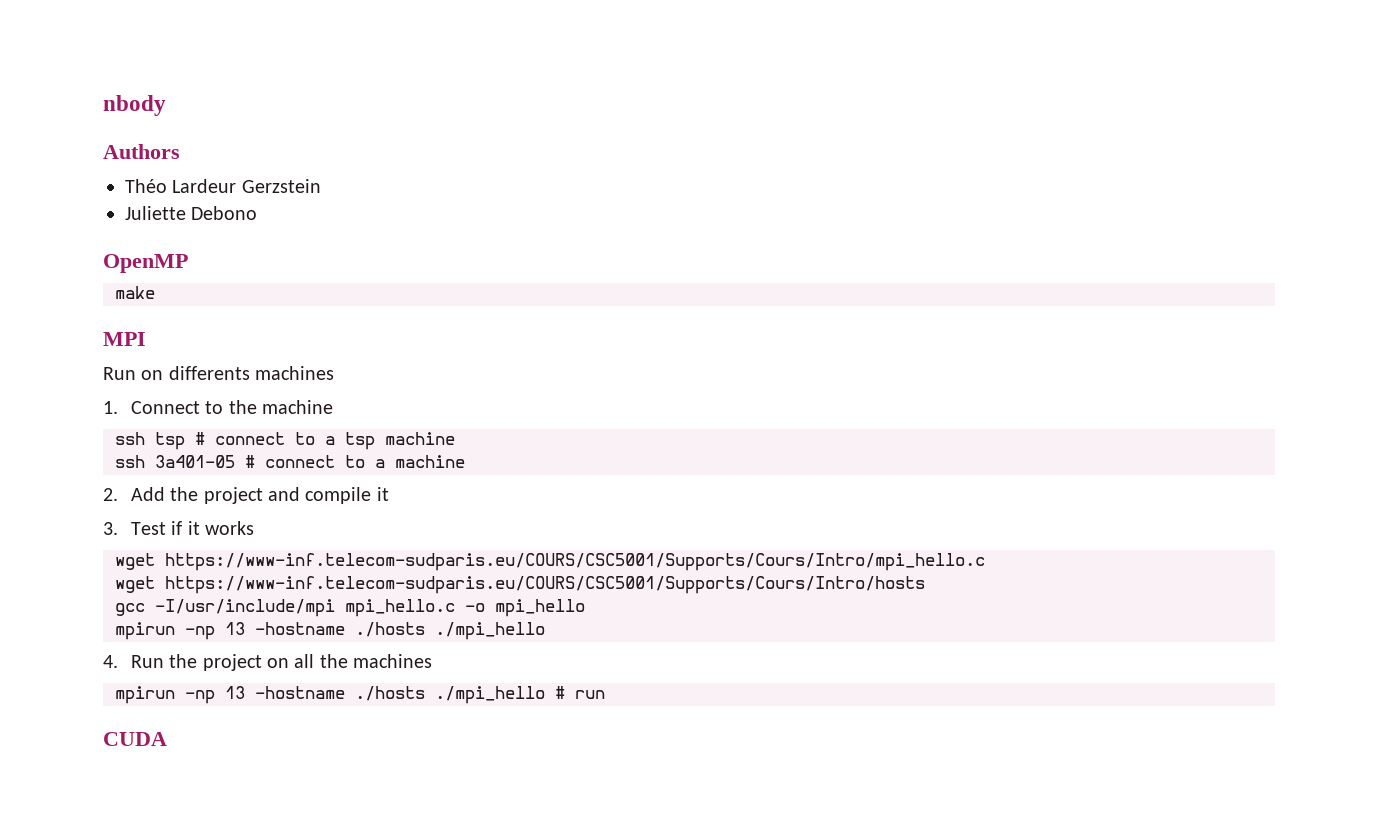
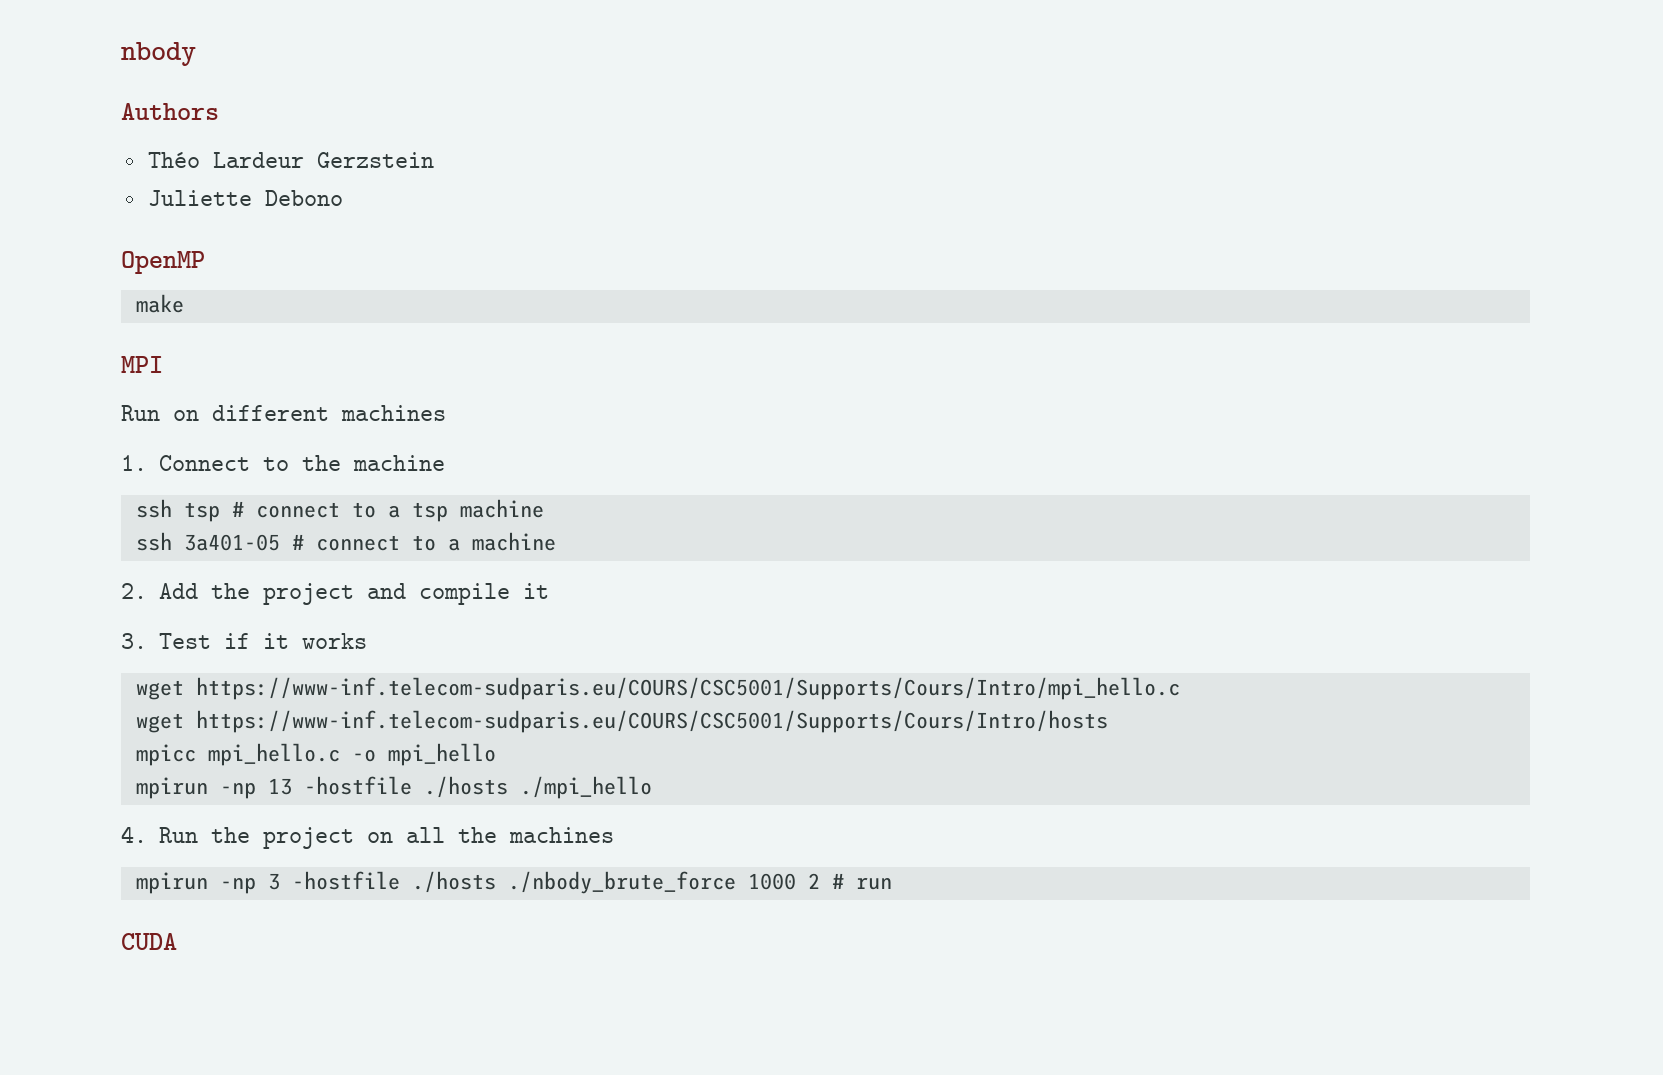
[168,366,250,380] differents -> [212,405,329,421] different
[115,599,335,617] gcc -I/usr/include/mpi -> [135,744,196,766] mpicc
[255,622,345,635] -hostname -> [303,776,412,795] -hostfile
[225,686,545,704] 13 -hostname ./hosts ./mpi_hello -> [267,871,820,894] 3 -hostfile ./hosts ./nbody_brute_force 1000 2

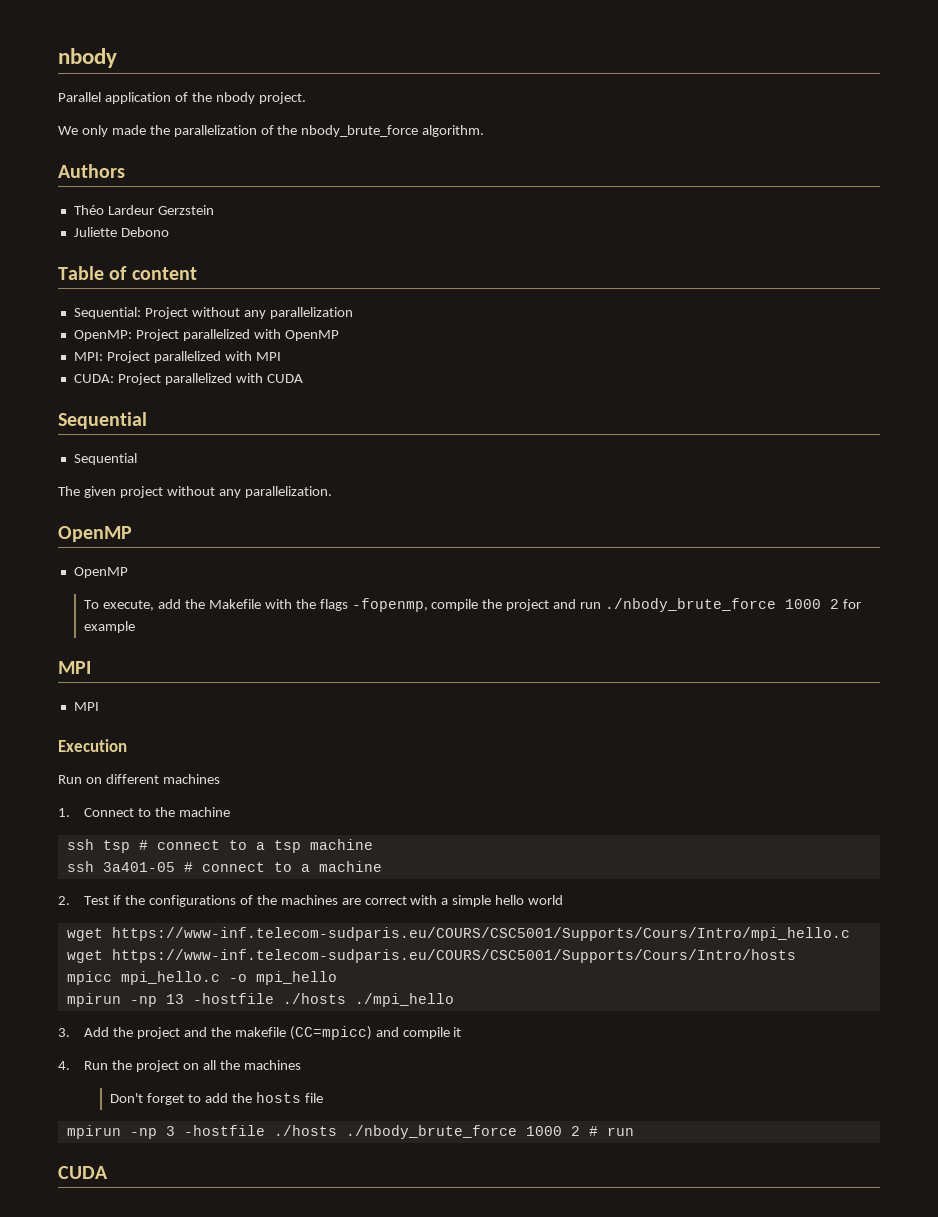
[121,42,196,66] nbody -> [58,48,117,68] [58,92,306,104] [58,125,485,137] nbody // Parallel application of the nbody project. // We only made the parallelization of the nbody_brute_force algorithm.
[121,251,205,274] [135,294,184,313] [121,356,163,373] OpenMP // make // MPI -> [58,266,197,280] [73,307,353,319] [73,329,339,341] [73,351,281,363] [73,373,303,385] [58,412,147,429] [73,453,137,465] [58,486,332,498] [58,526,132,542] [73,567,128,578] [84,598,861,612] [84,621,136,633] [58,661,91,674] [73,702,99,711] [58,739,127,752] Table of content // Sequential: Project without any parallelization // OpenMP: Project parallelized with OpenMP // MPI: Project parallelized with MPI // CUDA: Project parallelized with CUDA // Sequential // Sequential // The given project without any parallelization. // OpenMP // OpenMP // To execute, add the Makefile with the flags -fopenmp, compile the project and run ./nbody_brute_force 1000 2 for example // MPI // MPI // Execution
[159,583,550,605] [121,633,368,649] Add the project and compile it // 3. Test if it works -> [84,895,564,907] Test if the configurations of the machines are correct with a simple hello world
(652, 787) none -> [58,1026,462,1040] // 3. Add the project and the makefile (CC=mpicc) and compile it
(615, 835) none -> [110,1092,323,1105] // Don't forget to add the hosts file

